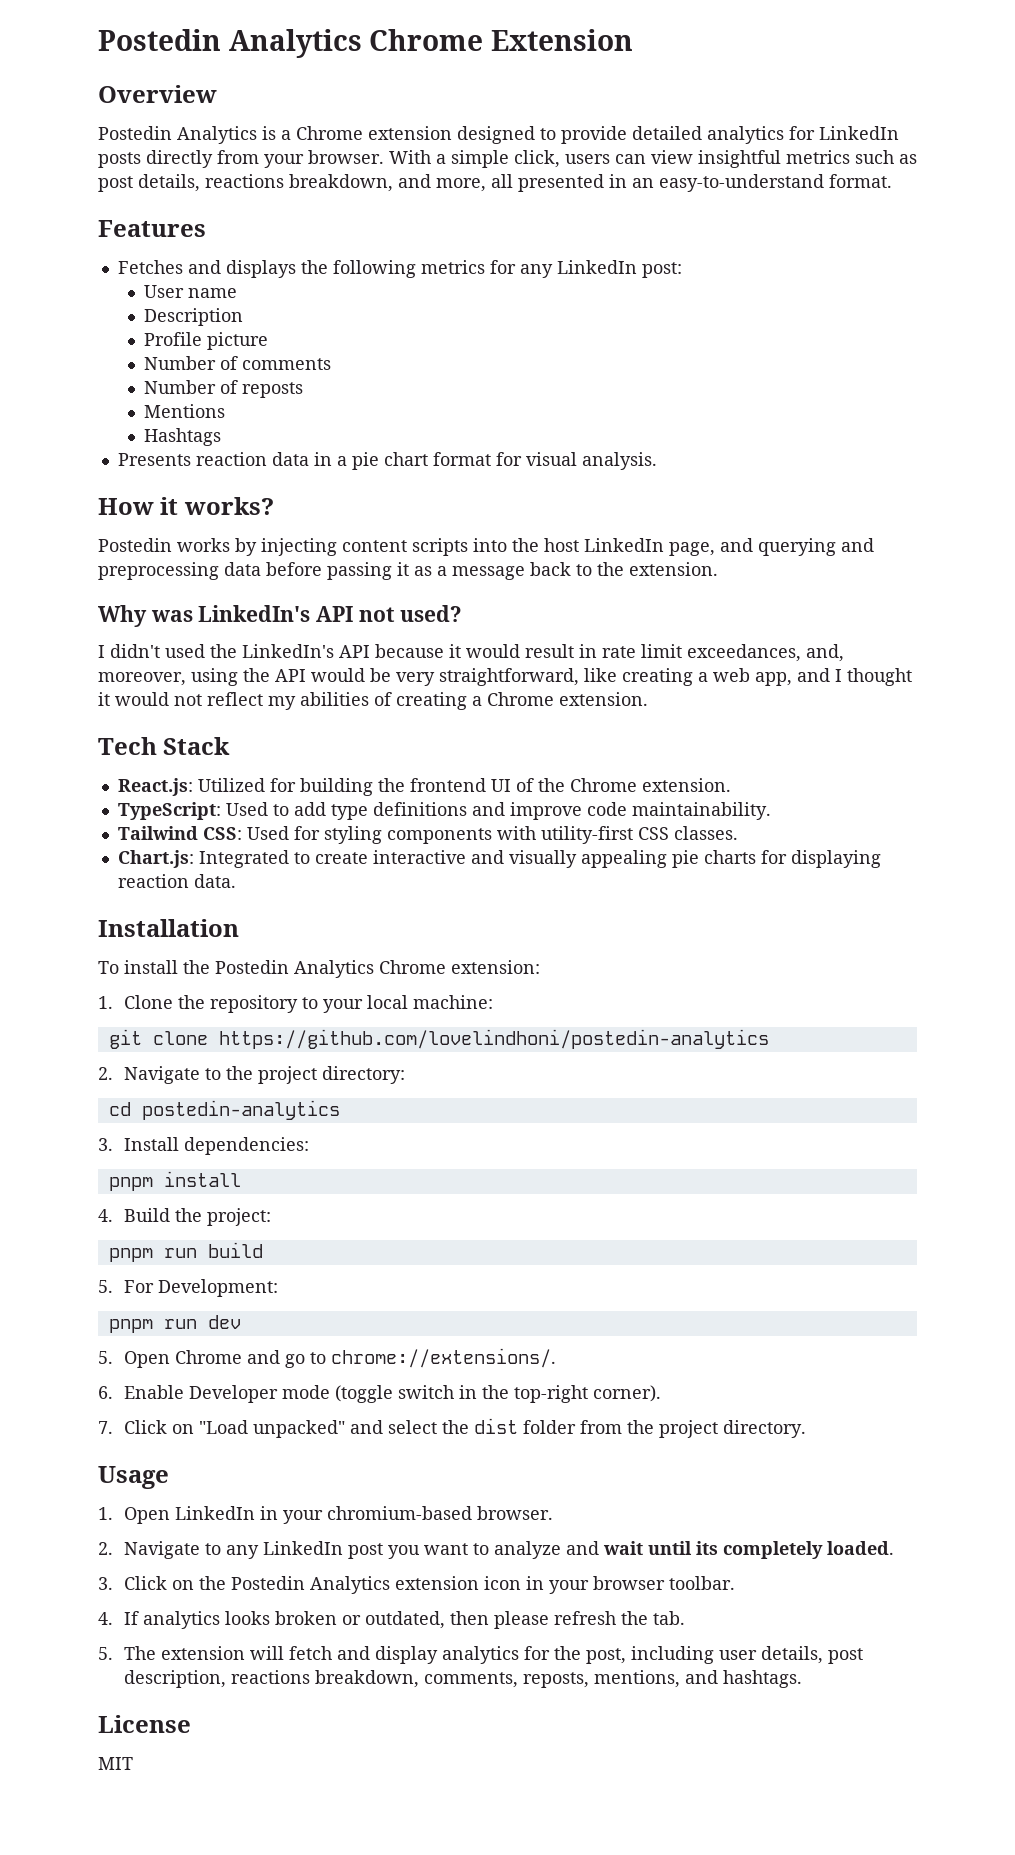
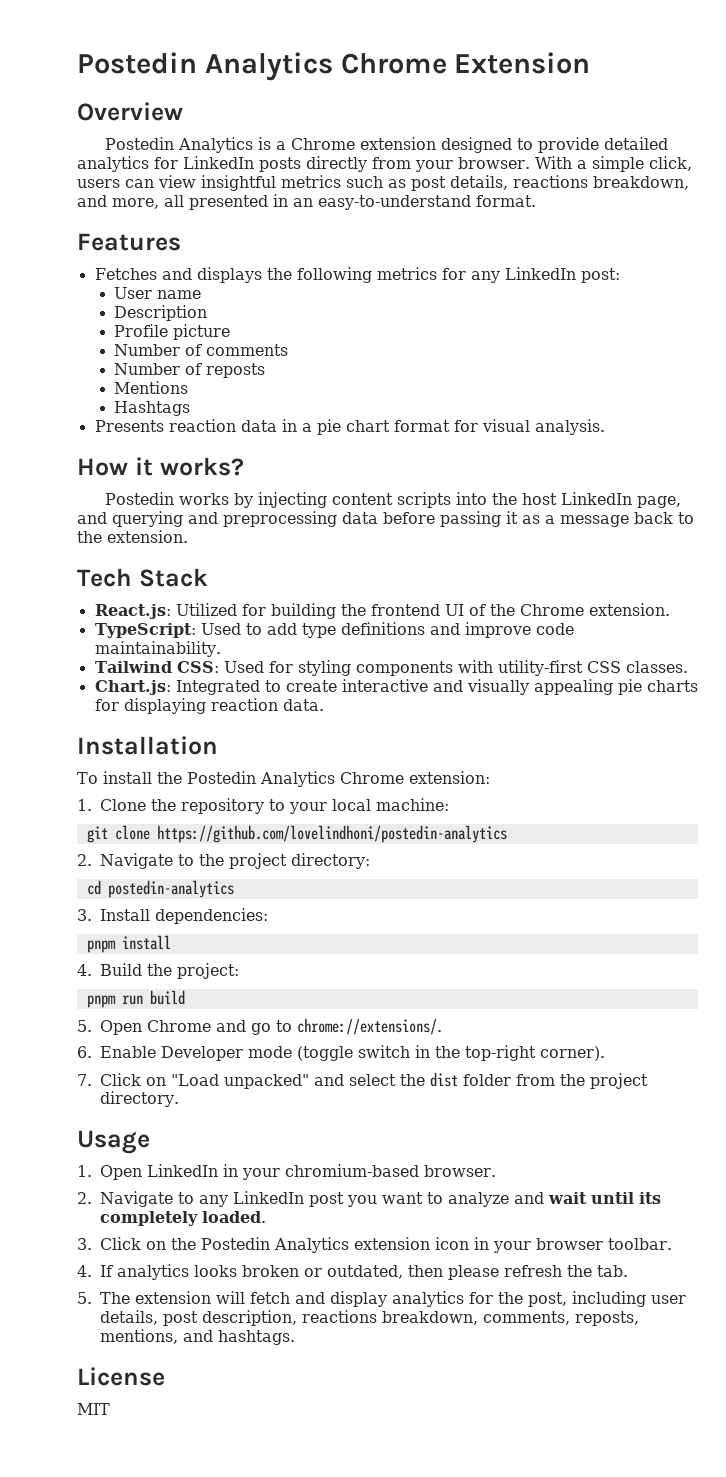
[98,605,463,627] [98,644,844,662] [98,668,912,686] [98,692,648,710] // Why was LinkedIn's API not used? // I didn't used the LinkedIn's API because it would result in rate limit exceedances, and, moreover, using the API would be very straightforward, like creating a web app, and I thought it would not reflect my abilities of creating a Chrome extension. -> (188, 536) none
[98,1279,278,1297] [108,1315,241,1333] // 5. For Development: // pnpm run dev -> (185, 997) none

